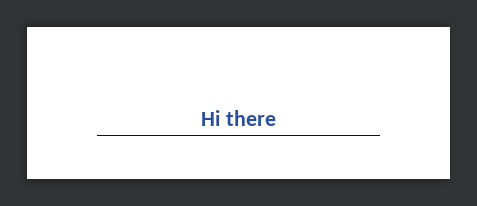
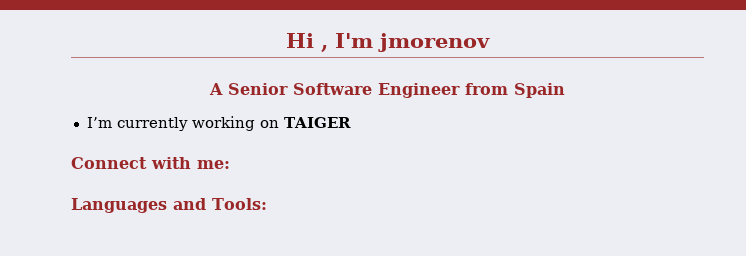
[225,110,276,126] there -> [321,33,490,52] [209,83,565,98] [86,116,351,131] [71,157,230,169] [71,198,267,213] , I'm jmorenov // A Senior Software Engineer from Spain // I’m currently working on TAIGER // Connect with me: // Languages and Tools:

